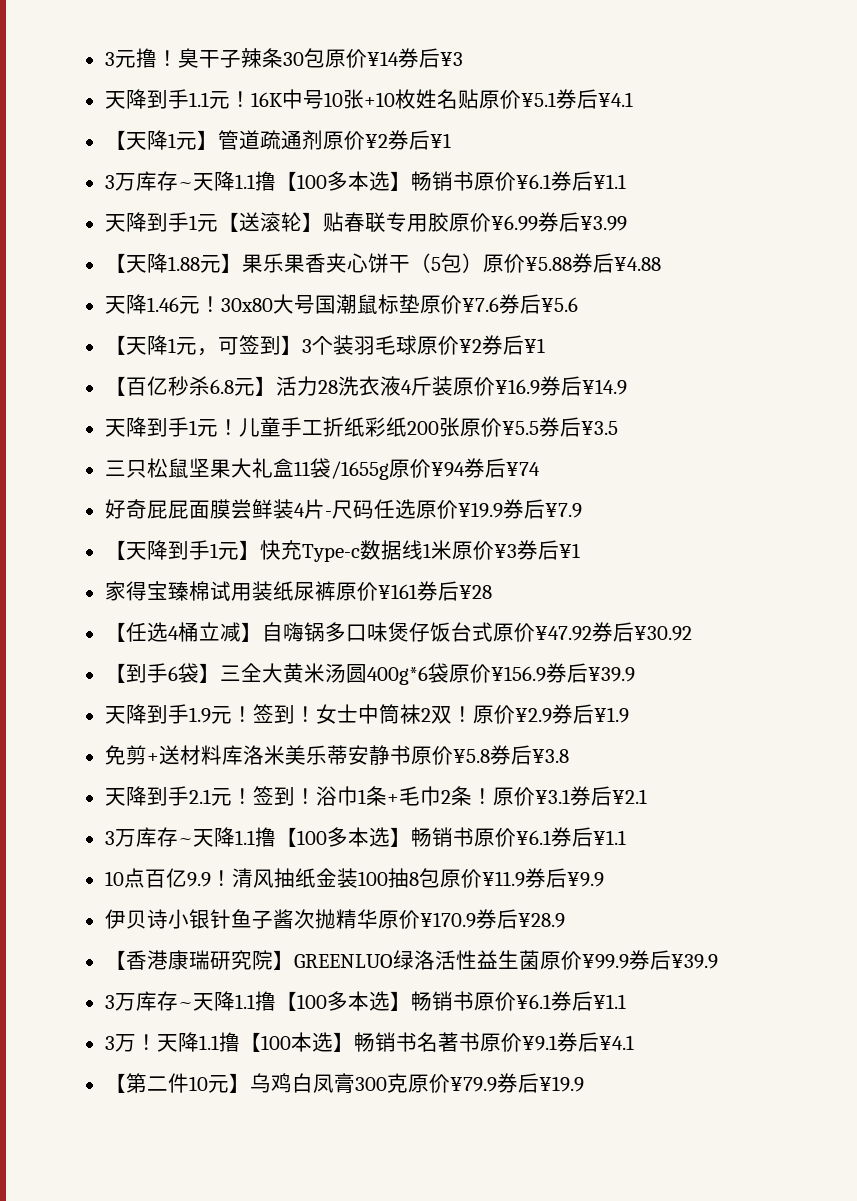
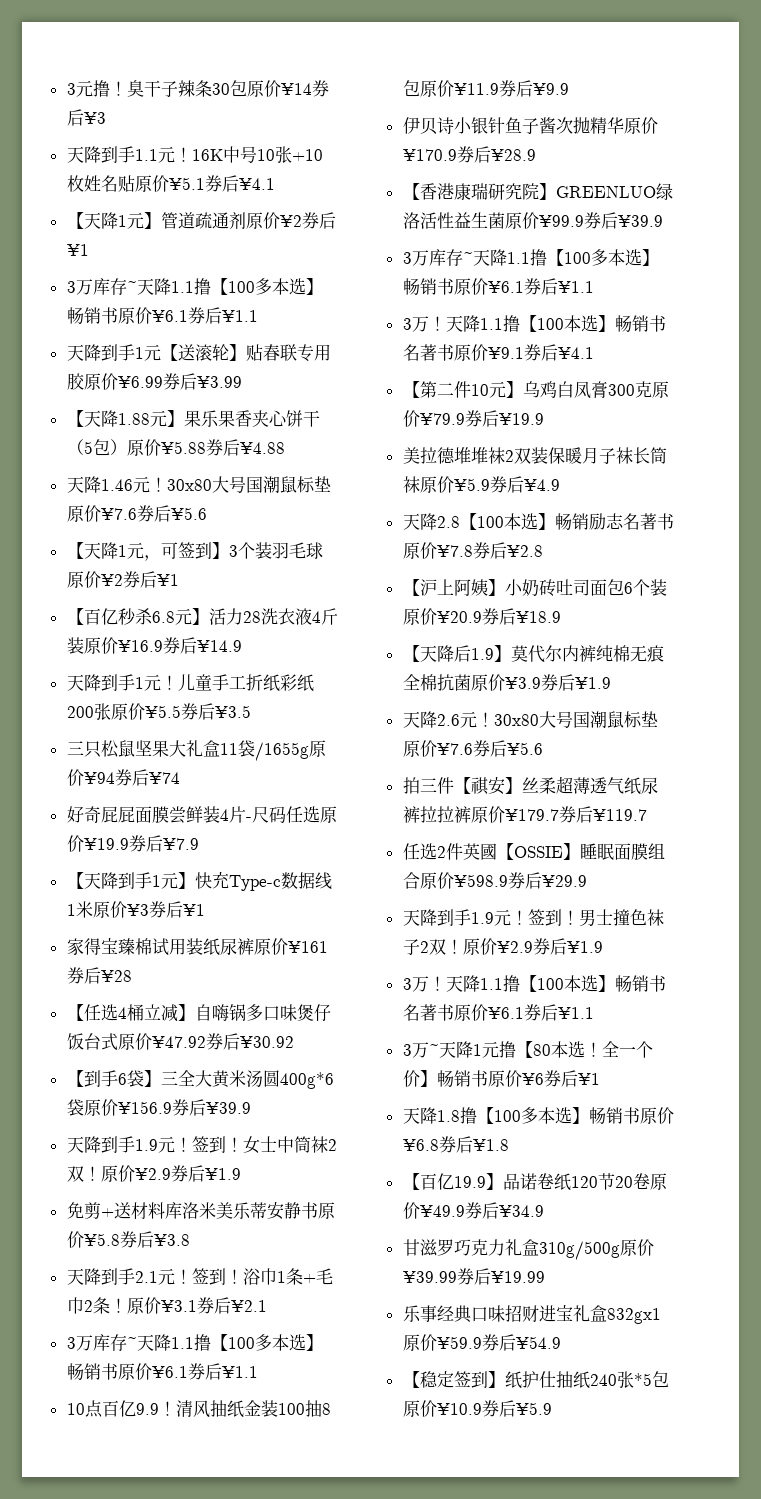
(584, 1084) none -> [402,447,667,464] [402,476,560,493] [402,513,674,530] [402,542,543,559] [402,579,667,597] [402,608,561,625] [402,645,664,663] [402,674,611,691] [402,711,658,728] [402,740,543,757] [402,776,658,795] [402,806,647,823] [402,843,665,860] [402,872,587,889] [402,909,664,926] [402,938,603,955] [402,975,666,992] [402,1004,594,1021] [402,1041,653,1058] [402,1070,600,1087] [402,1107,674,1124] [402,1136,509,1153] [402,1173,667,1191] [402,1202,544,1219] [402,1239,654,1260] [402,1268,545,1285] [402,1305,661,1324] [402,1334,561,1351] [402,1371,669,1389] [402,1400,552,1417] // 美拉德堆堆袜2双装保暖月子袜长筒袜原价¥5.9券后¥4.9 // 天降2.8【100本选】畅销励志名著书原价¥7.8券后¥2.8 // 【沪上阿姨】小奶砖吐司面包6个装原价¥20.9券后¥18.9 // 【天降后1.9】莫代尔内裤纯棉无痕全棉抗菌原价¥3.9券后¥1.9 // 天降2.6元！30x80大号国潮鼠标垫原价¥7.6券后¥5.6 // 拍三件【祺安】丝柔超薄透气纸尿裤拉拉裤原价¥179.7券后¥119.7 // 任选2件英國【OSSIE】睡眠面膜组合原价¥598.9券后¥29.9 // 天降到手1.9元！签到！男士撞色袜子2双！原价¥2.9券后¥1.9 // 3万！天降1.1撸【100本选】畅销书名著书原价¥6.1券后¥1.1 // 3万~天降1元撸【80本选！全一个价】畅销书原价¥6券后¥1 // 天降1.8撸【100多本选】畅销书原价¥6.8券后¥1.8 // 【百亿19.9】品诺卷纸120节20卷原价¥49.9券后¥34.9 // 甘滋罗巧克力礼盒310g/500g原价¥39.99券后¥19.99 // 乐事经典口味招财进宝礼盒832gx1原价¥59.9券后¥54.9 // 【稳定签到】纸护仕抽纸240张*5包原价¥10.9券后¥5.9

